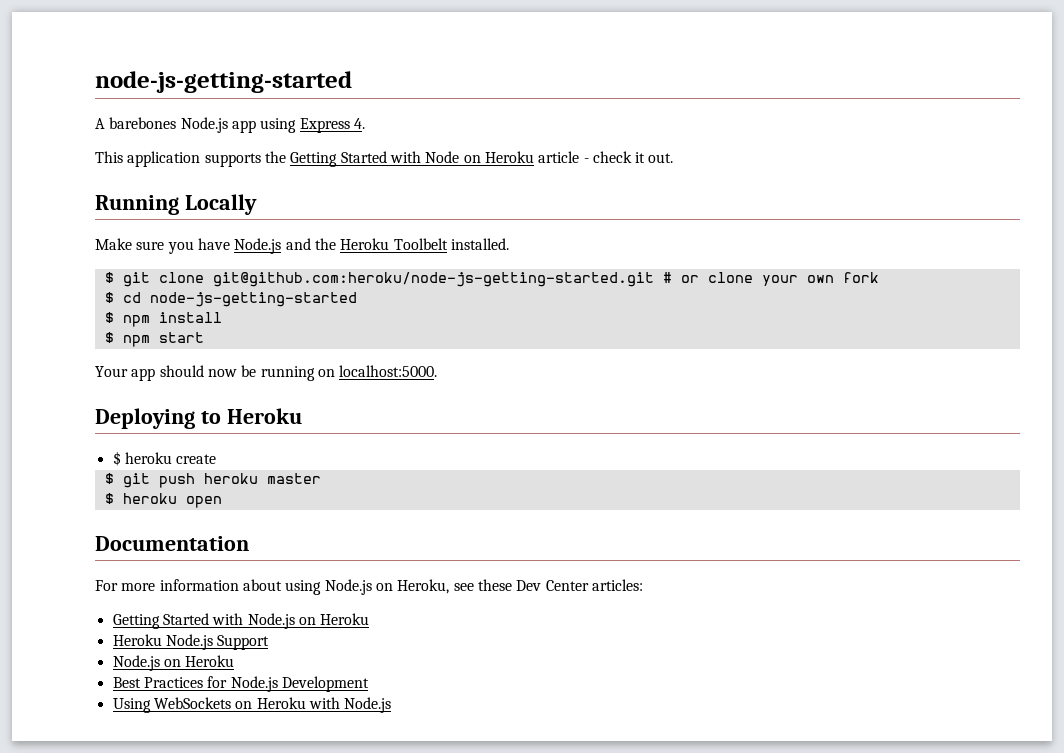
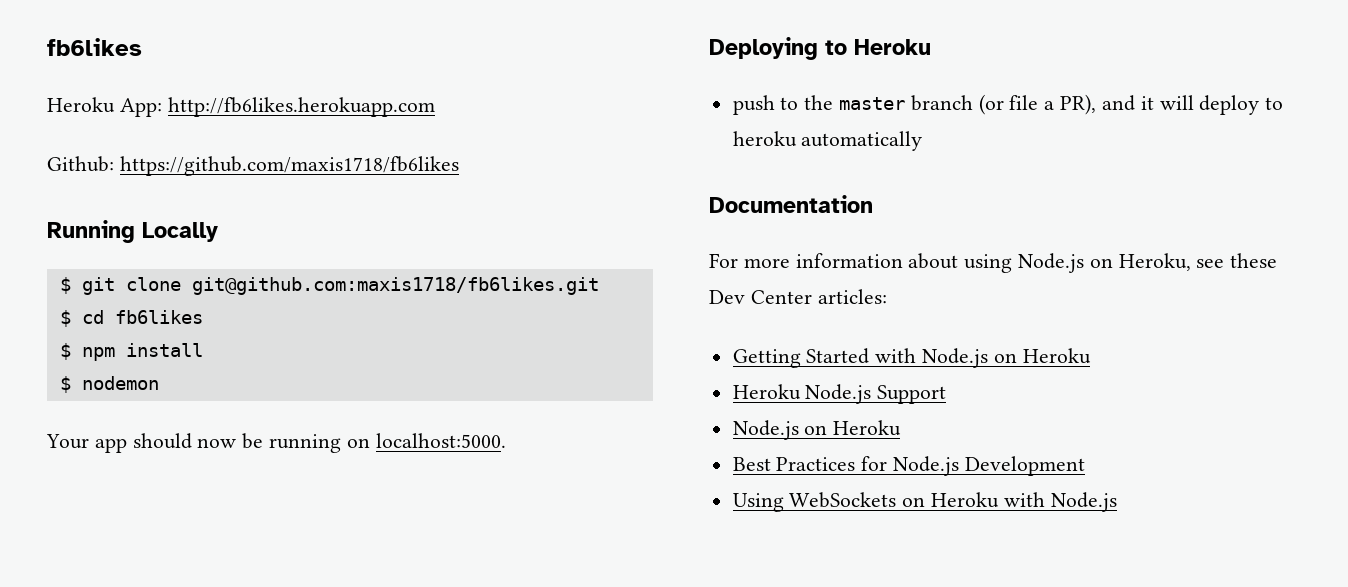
[95,71,352,93] [95,117,365,133] [95,151,674,167] [95,194,257,215] [95,238,509,254] [104,272,879,287] node-js-getting-started // A barebones Node.js app using Express 4. // This application supports the Getting Started with Node on Heroku article - check it out. // Running Locally // Make sure you have Node.js and the Heroku Toolbelt installed. // $ git clone git@github.com:heroku/node-js-getting-started.git # or clone your own fork -> [47,38,142,56] [47,97,435,117] [47,156,459,176] [47,220,218,243] [59,277,599,295] fb6likes // Heroku App: http://fb6likes.herokuapp.com // Github: https://github.com/maxis1718/fb6likes // Running Locally // $ git clone git@github.com:maxis1718/fb6likes.git
[149,292,357,307] node-js-getting-started -> [114,310,203,324] fb6likes
[122,332,204,347] npm start -> [81,376,159,390] nodemon
[112,451,217,466] [104,473,321,488] [104,493,222,508] $ heroku create // $ git push heroku master // $ heroku open -> [732,94,1284,115] [732,131,923,151] push to the master branch (or file a PR), and it will deploy to heroku automatically

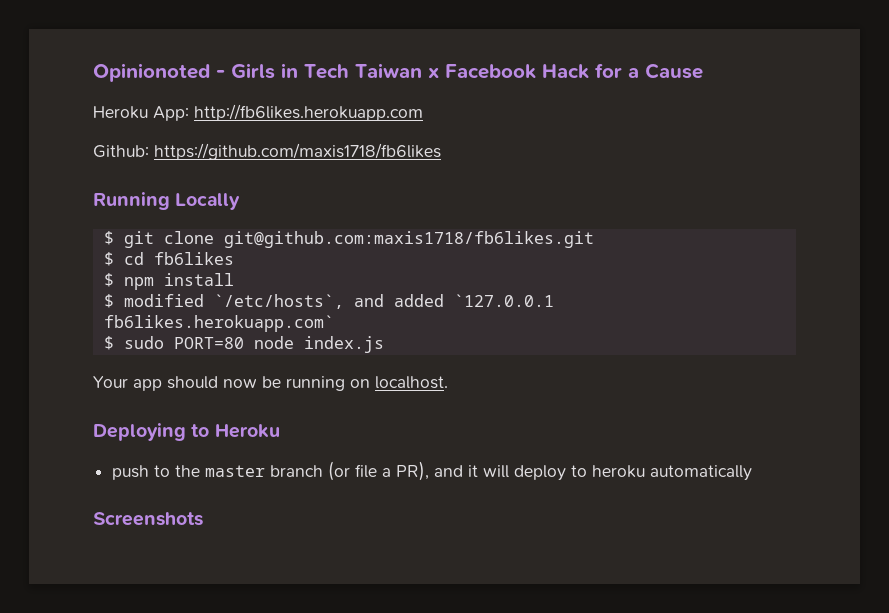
[47,38,142,56] fb6likes -> [93,63,703,82] Opinionoted - Girls in Tech Taiwan x Facebook Hack for a Cause
[81,376,159,390] nodemon -> [123,294,554,309] [103,315,334,332] [103,336,384,353] modified `/etc/hosts`, and added `127.0.0.1 fb6likes.herokuapp.com` // $ sudo PORT=80 node index.js
[375,433,506,448] localhost:5000. -> [375,376,448,389] localhost.
[709,195,873,213] [709,253,1278,273] [709,289,887,304] [732,348,1091,368] [732,384,947,404] [732,420,902,440] [732,456,1085,476] [732,492,1117,512] Documentation // For more information about using Node.js on Heroku, see these Dev Center articles: // Getting Started with Node.js on Heroku // Heroku Node.js Support // Node.js on Heroku // Best Practices for Node.js Development // Using WebSockets on Heroku with Node.js -> [93,512,203,526] Screenshots

